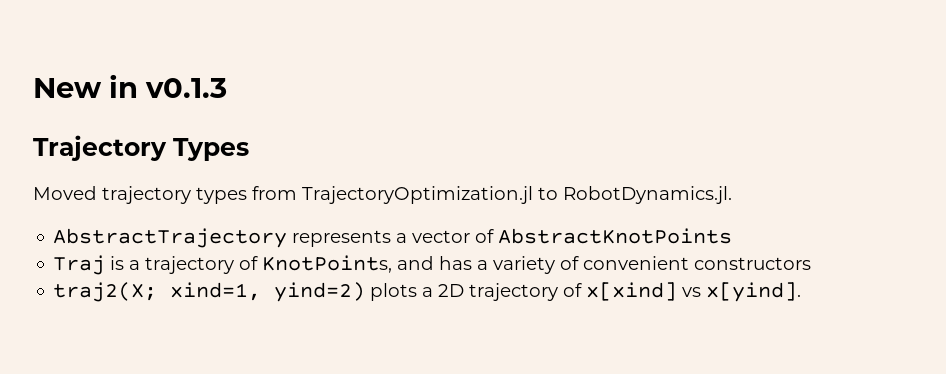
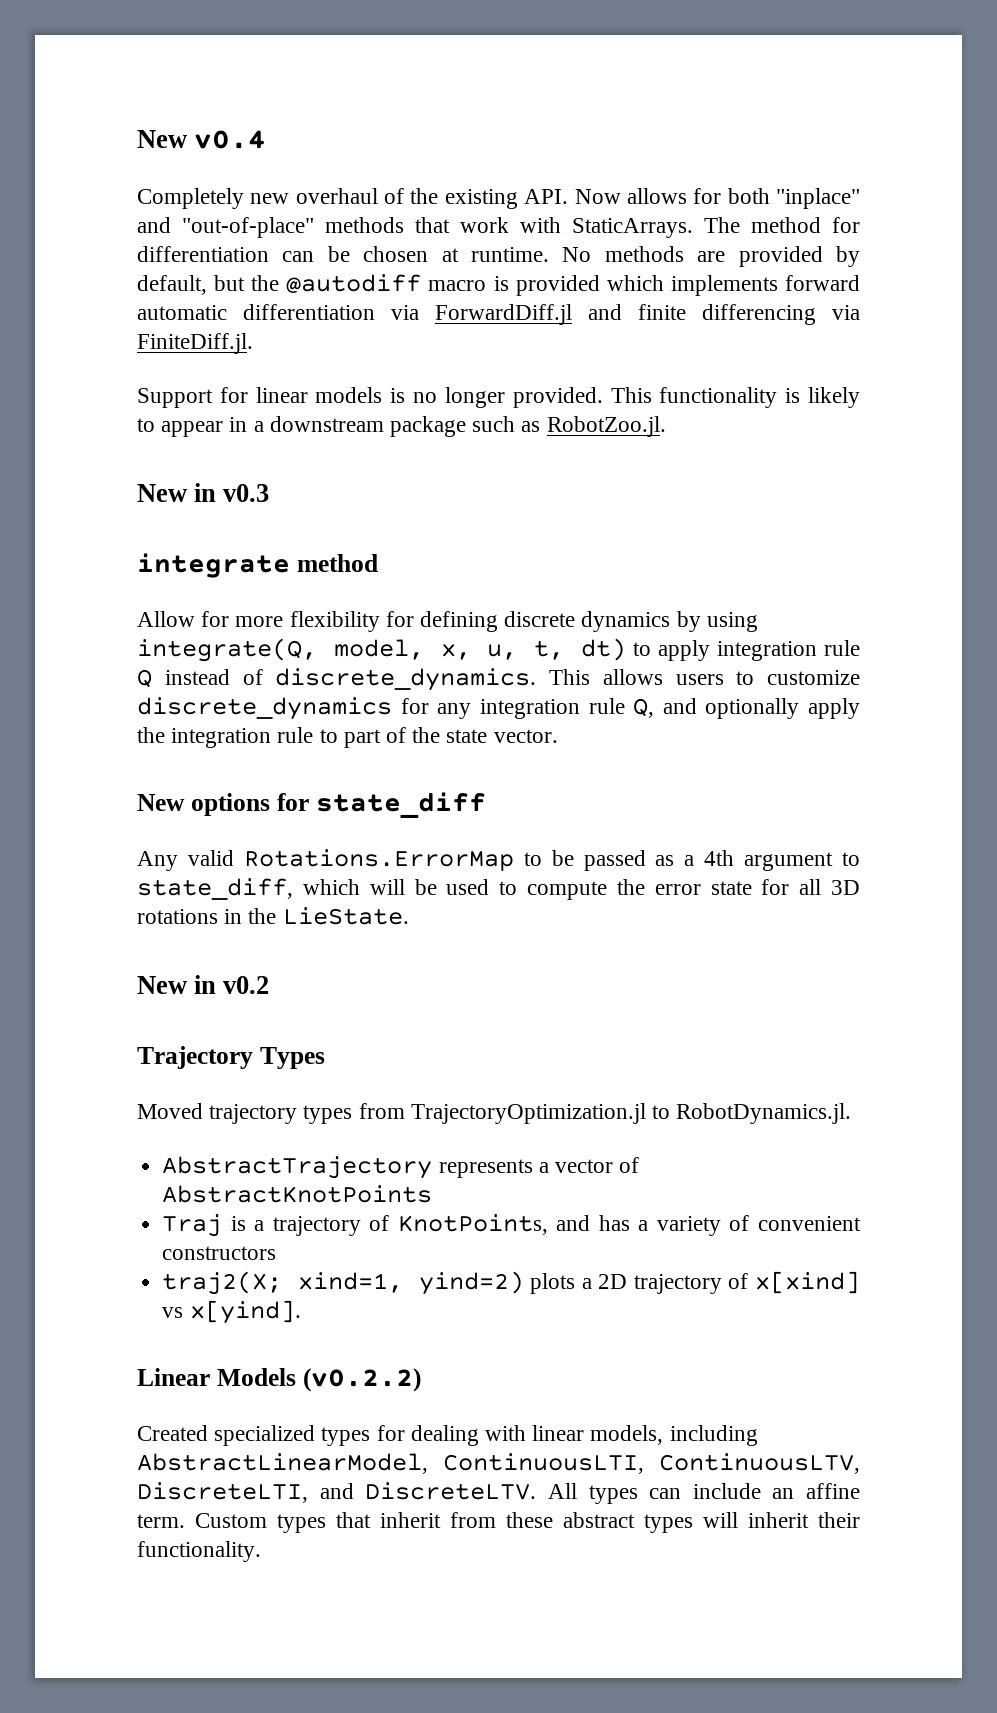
[33,74,227,98] New in v0.1.3 -> [137,130,267,149] [137,188,861,209] [137,217,860,238] [137,246,860,267] [137,274,860,296] [137,304,860,325] [137,333,253,354] [137,387,861,408] [137,416,666,437] [137,483,270,502] [137,553,378,578] [137,611,758,632] [137,638,861,662] [137,668,860,691] [137,697,860,720] [137,727,558,748] [137,792,486,819] [137,849,860,871] [137,878,861,900] [137,907,409,925] [137,975,270,994] New v0.4 // Completely new overhaul of the existing API. Now allows for both "inplace" and "out-of-place" methods that work with StaticArrays. The method for differentiation can be chosen at runtime. No methods are provided by default, but the @autodiff macro is provided which implements forward automatic differentiation via ForwardDiff.jl and finite differencing via FiniteDiff.jl. // Support for linear models is no longer provided. This functionality is likely to appear in a downstream package such as RobotZoo.jl. // New in v0.3 // integrate method // Allow for more flexibility for defining discrete dynamics by using integrate(Q, model, x, u, t, dt) to apply integration rule Q instead of discrete_dynamics. This allows users to customize discrete_dynamics for any integration rule Q, and optionally apply the integration rule to part of the state vector. // New options for state_diff // Any valid Rotations.ErrorMap to be passed as a 4th argument to state_diff, which will be used to compute the error state for all 3D rotations in the LieState. // New in v0.2
(802, 292) none -> [137,1368,421,1392] [137,1425,758,1446] [137,1453,860,1474] [137,1482,860,1504] [137,1512,860,1533] [137,1541,261,1562] // Linear Models (v0.2.2) // Created specialized types for dealing with linear models, including AbstractLinearModel, ContinuousLTI, ContinuousLTV, DiscreteLTI, and DiscreteLTV. All types can include an affine term. Custom types that inherit from these abstract types will inherit their functionality.

